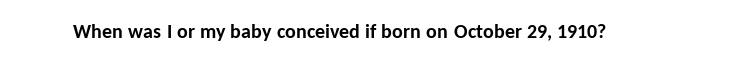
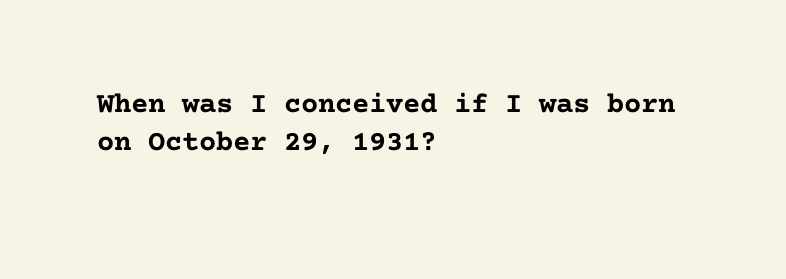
[176,24,377,41] or my baby conceived if -> [284,92,590,113] conceived if I was
[557,24,607,38] 1910? -> [352,132,437,151] 1931?

